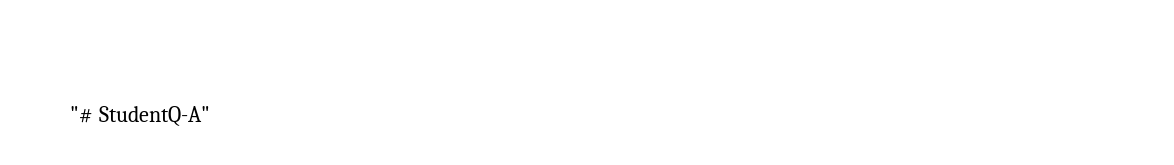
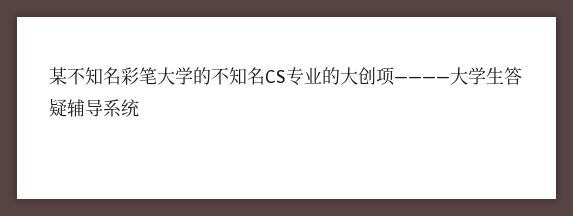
[70,106,210,126] "# StudentQ-A" -> [49,67,522,86] [49,98,139,117] 某不知名彩笔大学的不知名CS专业的大创项————大学生答疑辅导系统

